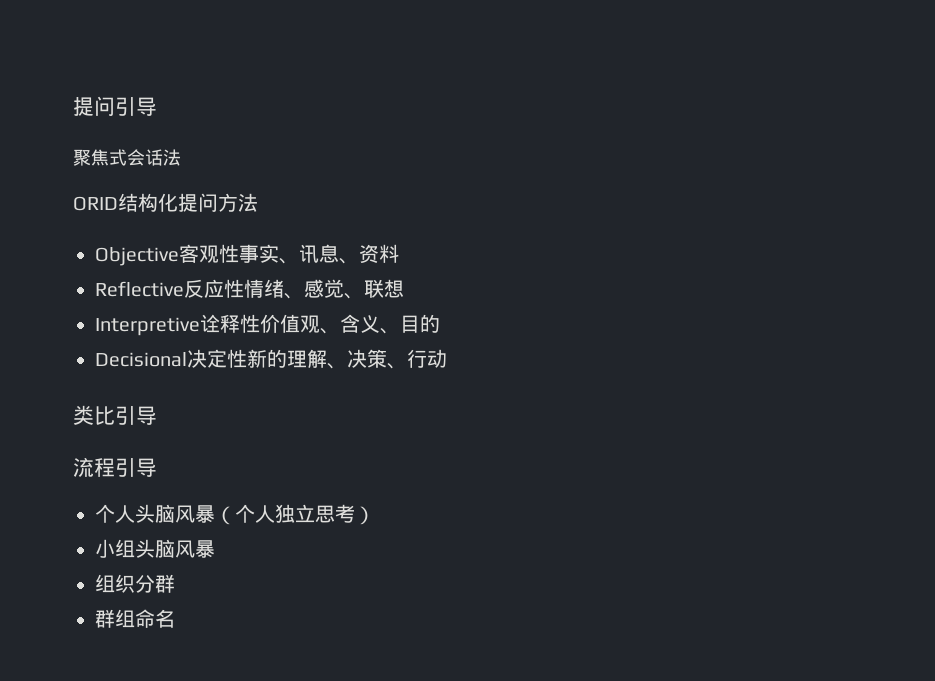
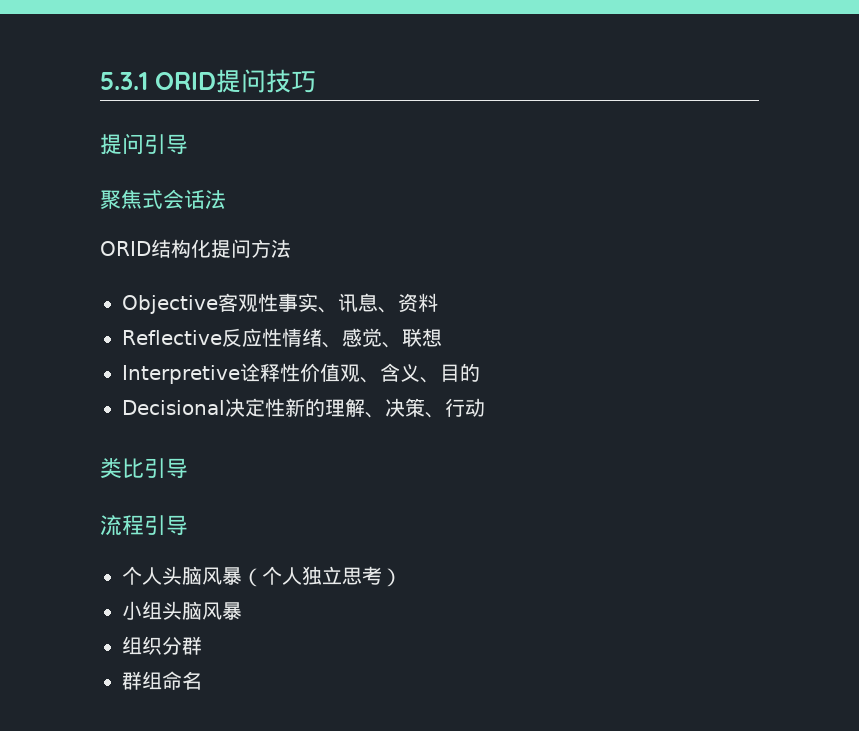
(73, 106) none -> [100,69,316,93] 5.3.1 ORID提问技巧 //

